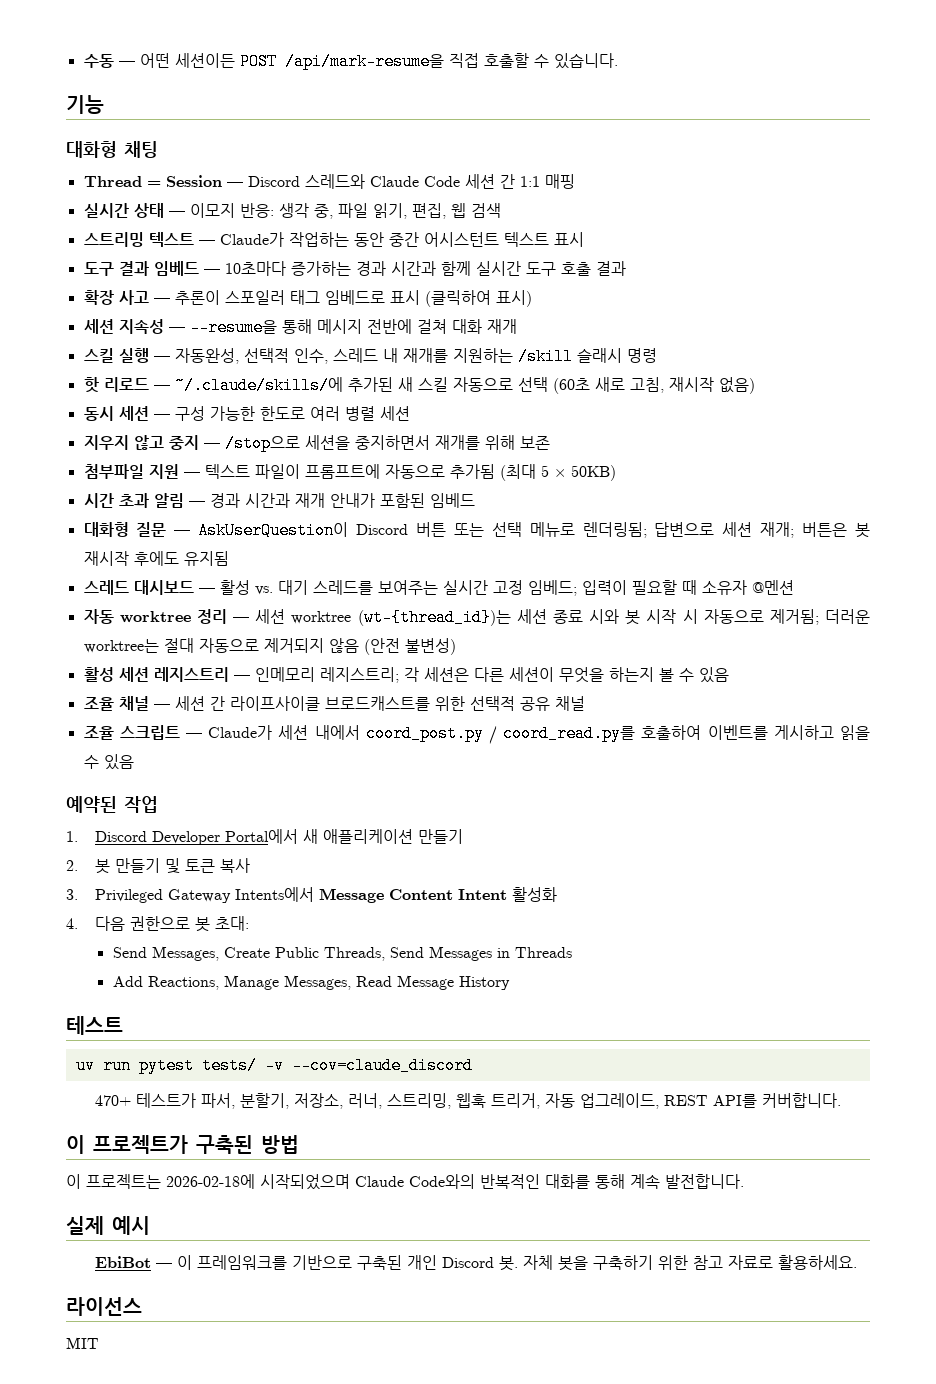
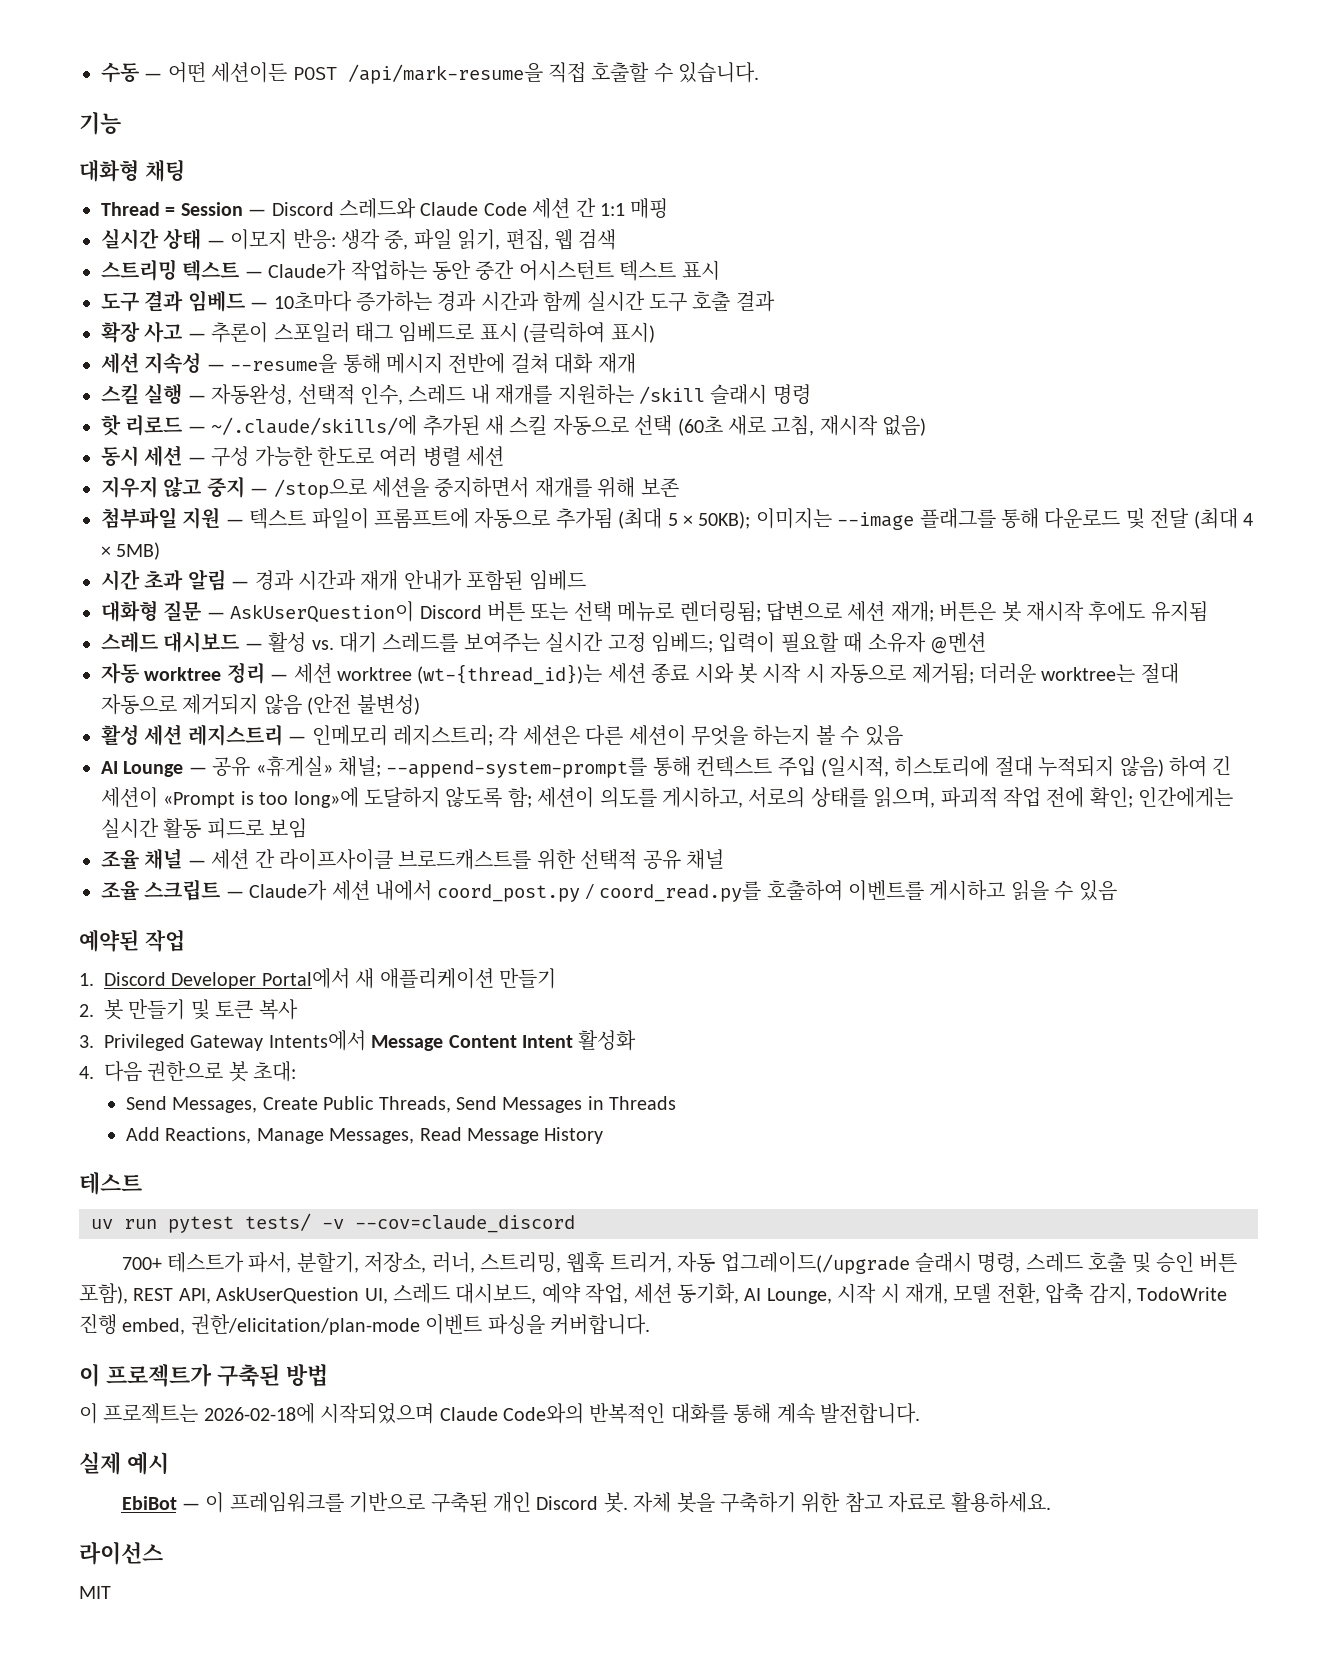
[570,465,616,481] 50KB) -> [698,508,1253,530] [101,542,161,560] 50KB); 이미지는 --image 플래그를 통해 다운로드 및 전달 (최대 4 × 5MB)
(729, 675) none -> [101,756,1232,778] [101,787,1234,808] [101,818,308,839] // AI Lounge — 공유 «휴게실» 채널; --append-system-prompt를 통해 컨텍스트 주입 (일시적, 히스토리에 절대 누적되지 않음) 하여 긴 세션이 «Prompt is too long»에 도달하지 않도록 함; 세션이 의도를 게시하고, 서로의 상태를 읽으며, 파괴적 작업 전에 확인; 인간에게는 실시간 활동 피드로 보임
[95,1095,132,1106] 470+ -> [121,1257,162,1270] 700+
[580,1093,758,1109] 업그레이드, REST API를 -> [720,1252,1238,1274] [79,1283,1227,1304] [79,1314,545,1335] 업그레이드(/upgrade 슬래시 명령, 스레드 호출 및 승인 버튼 포함), REST API, AskUserQuestion UI, 스레드 대시보드, 예약 작업, 세션 동기화, AI Lounge, 시작 시 재개, 모델 전환, 압축 감지, TodoWrite 진행 embed, 권한/elicitation/plan-mode 이벤트 파싱을

